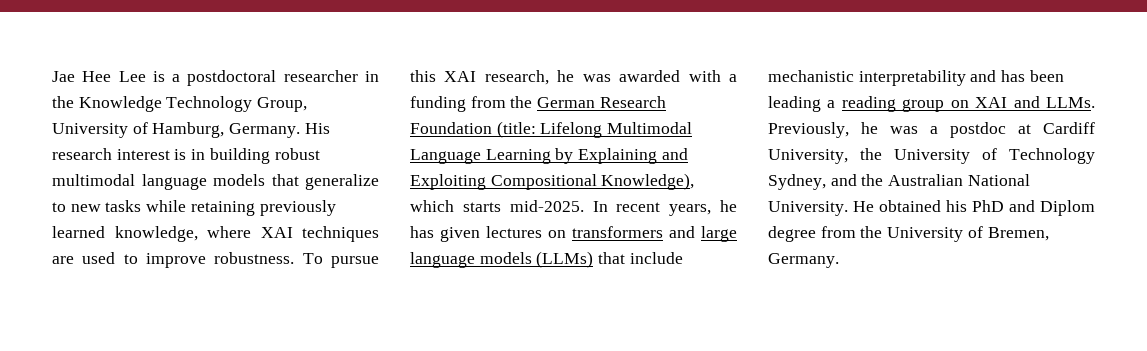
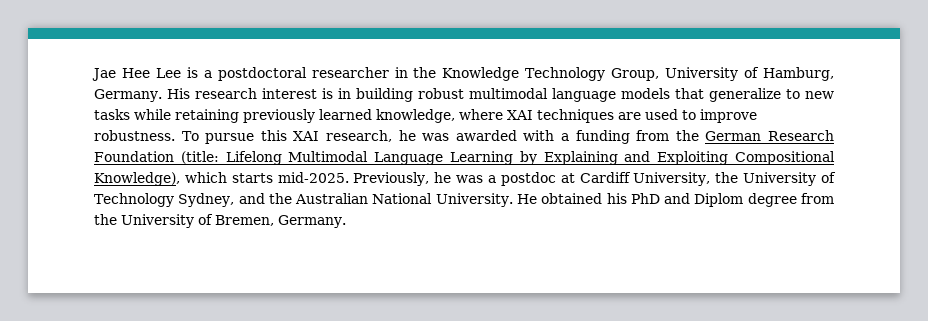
[592,200,737,216] [410,226,737,242] [410,251,683,268] [768,70,1064,86] [768,96,1095,112] In recent years, he has given lectures on transformers and large language models (LLMs) that include mechanistic interpretability and has been leading a reading group on XAI and LLMs. -> (349, 177) none

